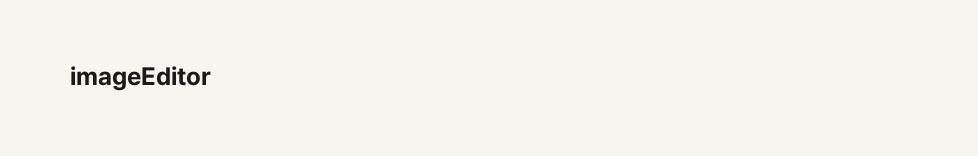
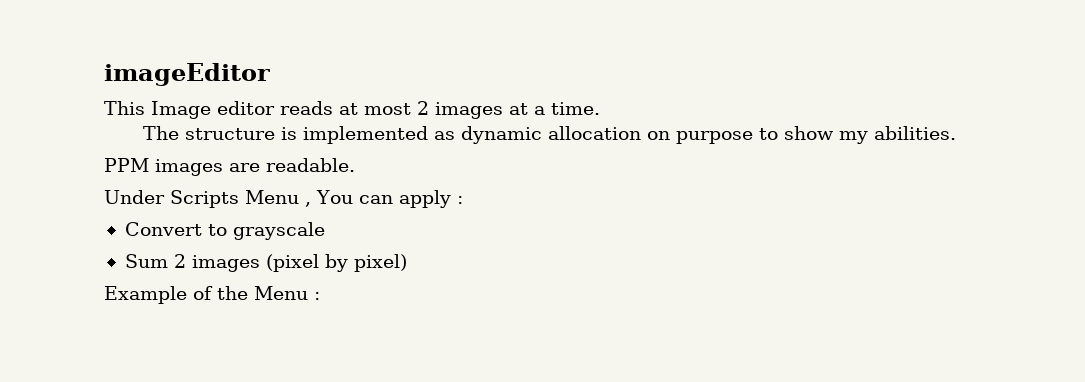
(211, 78) none -> [104,101,600,119] [143,126,957,144] [104,158,355,176] [104,190,463,208] [124,222,325,240] [124,254,407,272] [104,286,320,304] // This Image editor reads at most 2 images at a time. // The structure is implemented as dynamic allocation on purpose to show my abilities. // PPM images are readable. // Under Scripts Menu , You can apply : // Convert to grayscale // Sum 2 images (pixel by pixel) // Example of the Menu :

